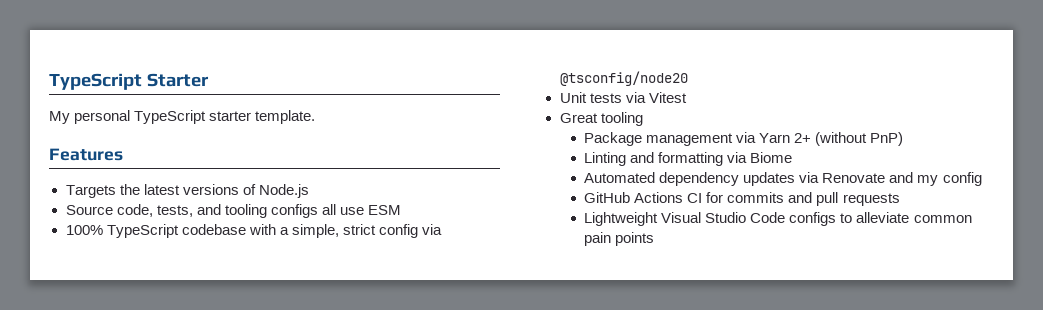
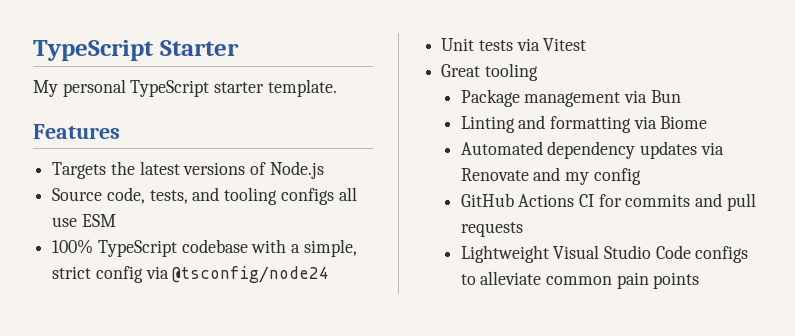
[559,71,688,86] @tsconfig/node20 -> [172,266,330,283] @tsconfig/node24
[759,132,904,146] Yarn 2+ (without PnP) -> [650,90,681,103] Bun

